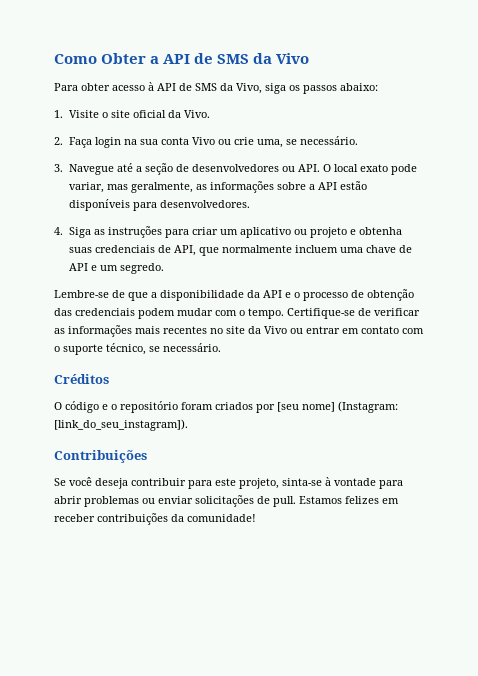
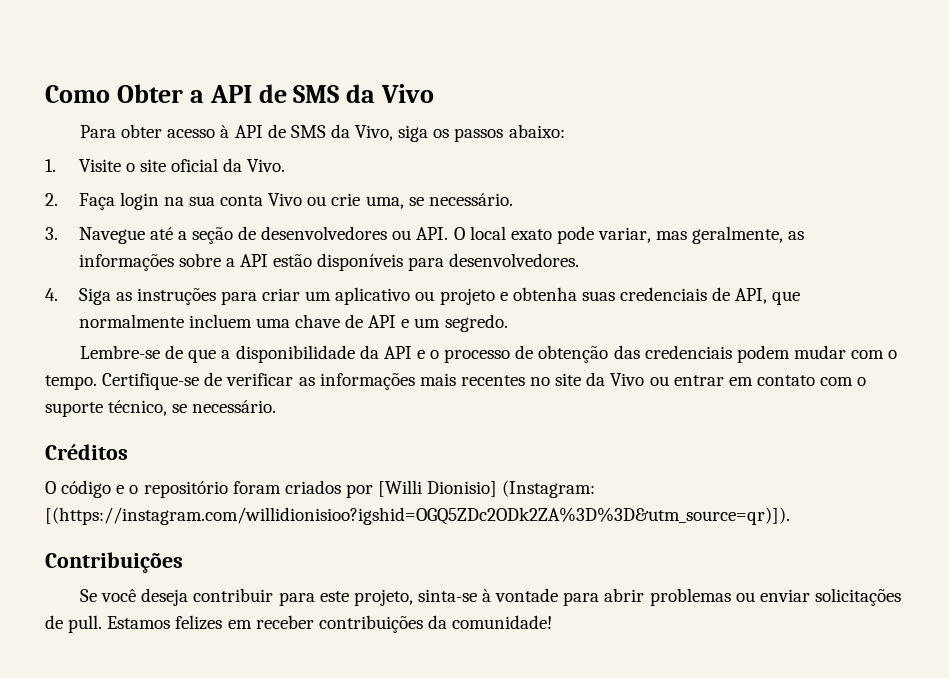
[277,401,398,413] [54,419,188,431] [seu nome] (Instagram: [link_do_seu_instagram]). -> [378,480,596,498] [45,507,790,525] [Willi Dionisio] (Instagram: [(https://instagram.com/willidionisioo?igshid=OGQ5ZDc2ODk2ZA%3D%3D&utm_source=qr)]).

